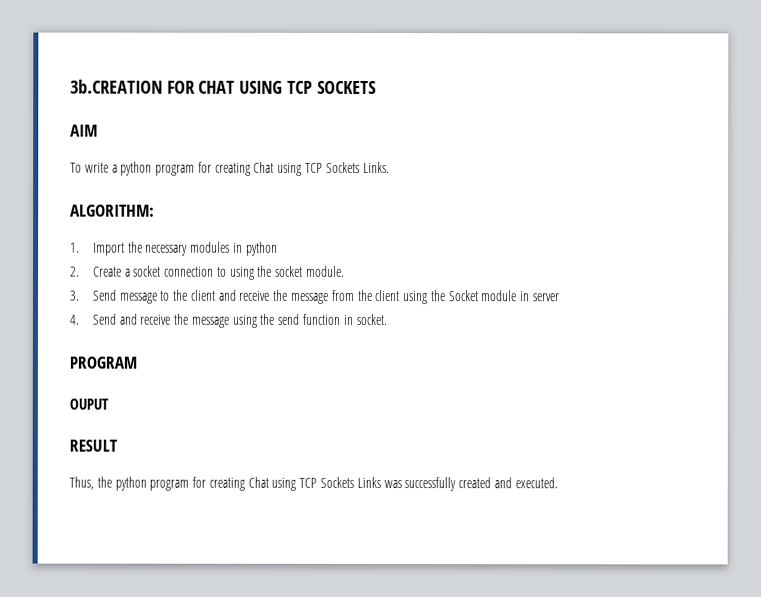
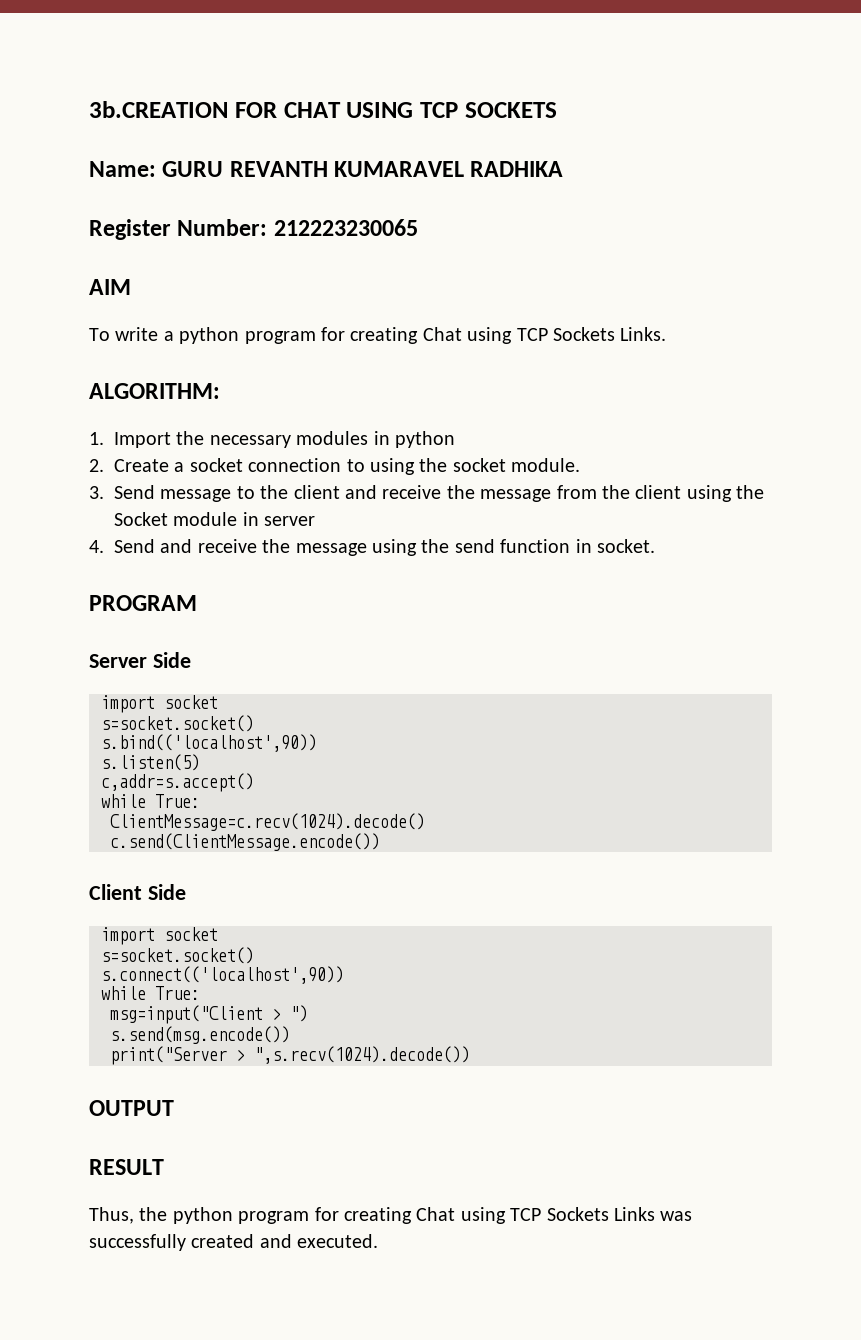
(376, 87) none -> [89,161,564,177] [89,219,418,240] // Name: GURU REVANTH KUMARAVEL RADHIKA // Register Number: 212223230065
[69,398,109,410] OUPUT -> [89,652,191,668] [101,695,218,713] [101,715,254,732] [101,734,317,752] [101,754,200,771] [101,773,254,792] [101,794,200,808] [110,813,425,831] [110,833,380,851] [89,884,186,900] [101,927,218,945] [101,947,254,964] [101,966,344,984] [101,986,200,1000] [110,1005,308,1024] [110,1026,290,1044] [110,1046,470,1065] [89,1100,174,1116] Server Side // import socket // s=socket.socket() // s.bind(('localhost',90)) // s.listen(5) // c,addr=s.accept() // while True: // ClientMessage=c.recv(1024).decode() // c.send(ClientMessage.encode()) // Client Side // import socket // s=socket.socket() // s.connect(('localhost',90)) // while True: // msg=input("Client > ") // s.send(msg.encode()) // print("Server > ",s.recv(1024).decode()) // OUTPUT

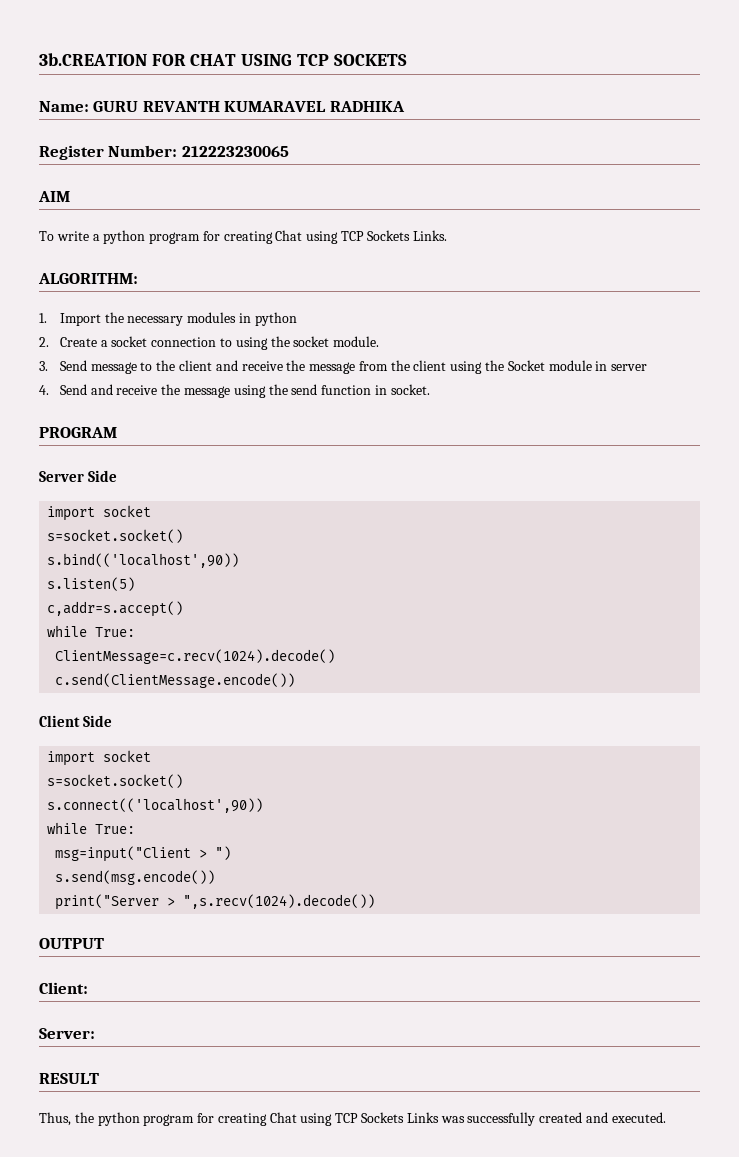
(174, 1108) none -> [39,982,88,994] [39,1028,95,1039] // Client: // Server:

